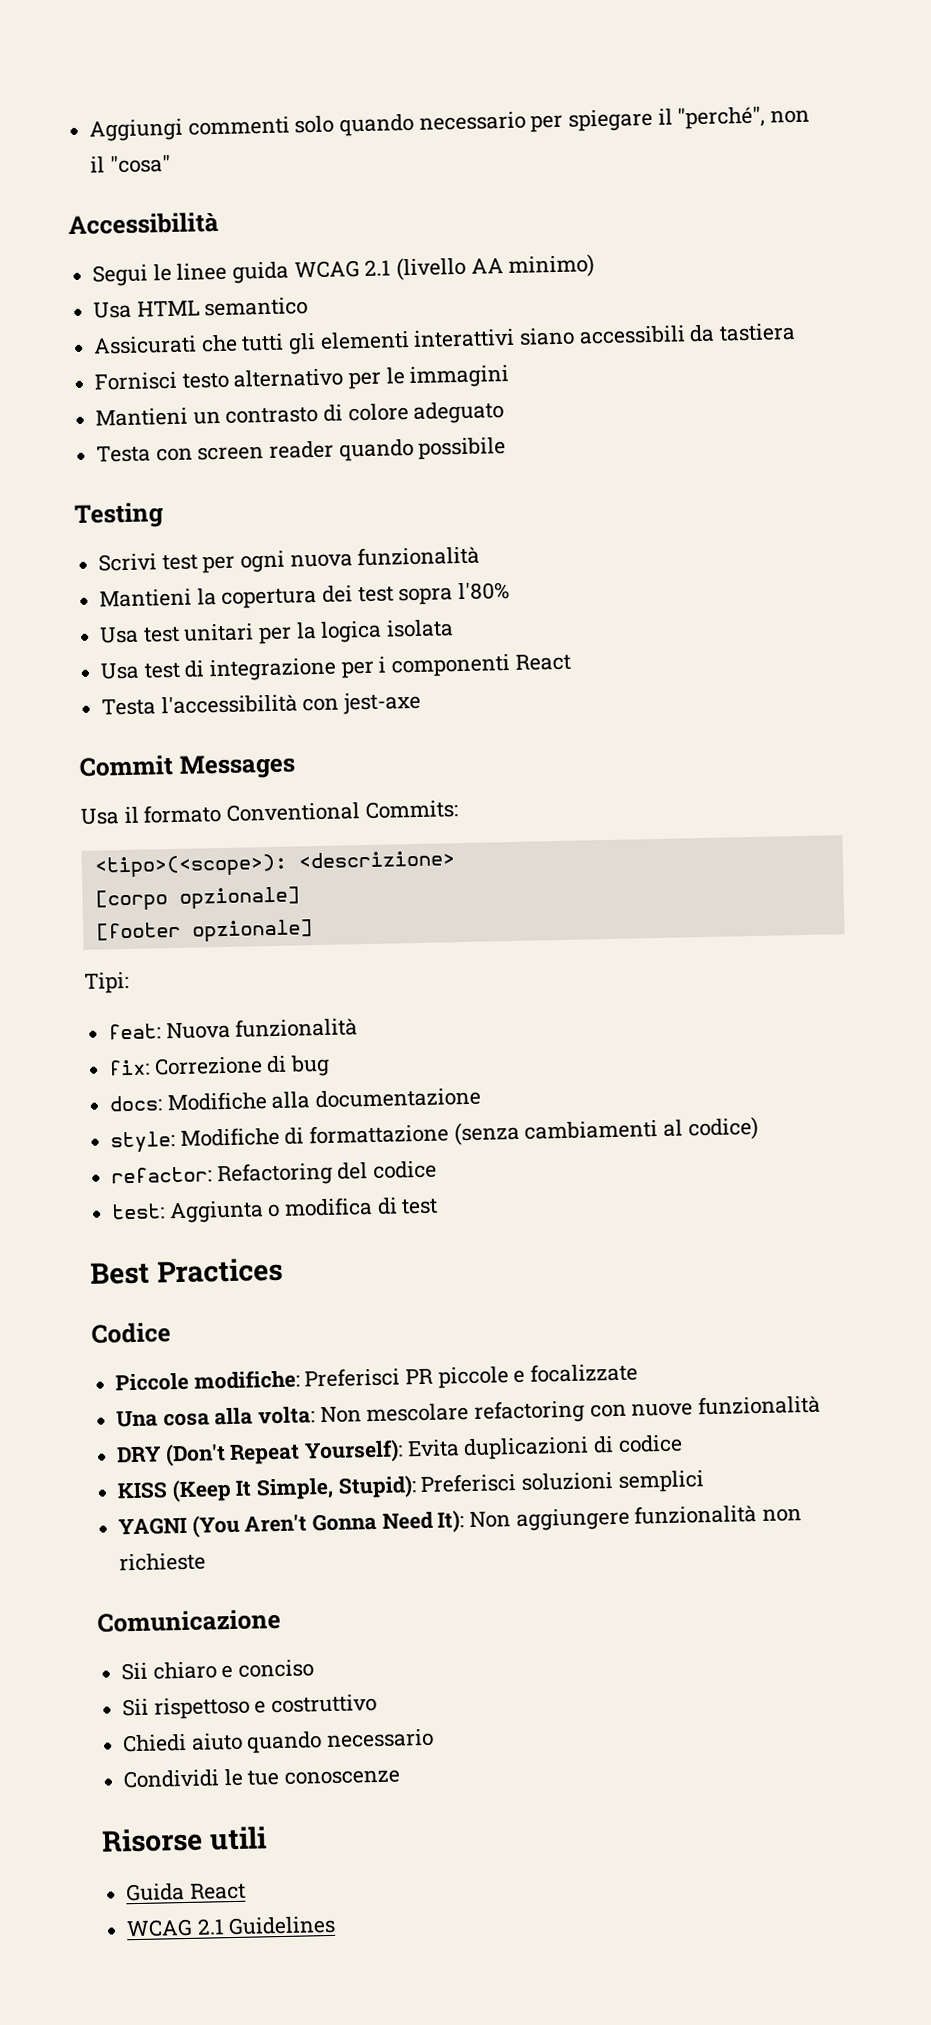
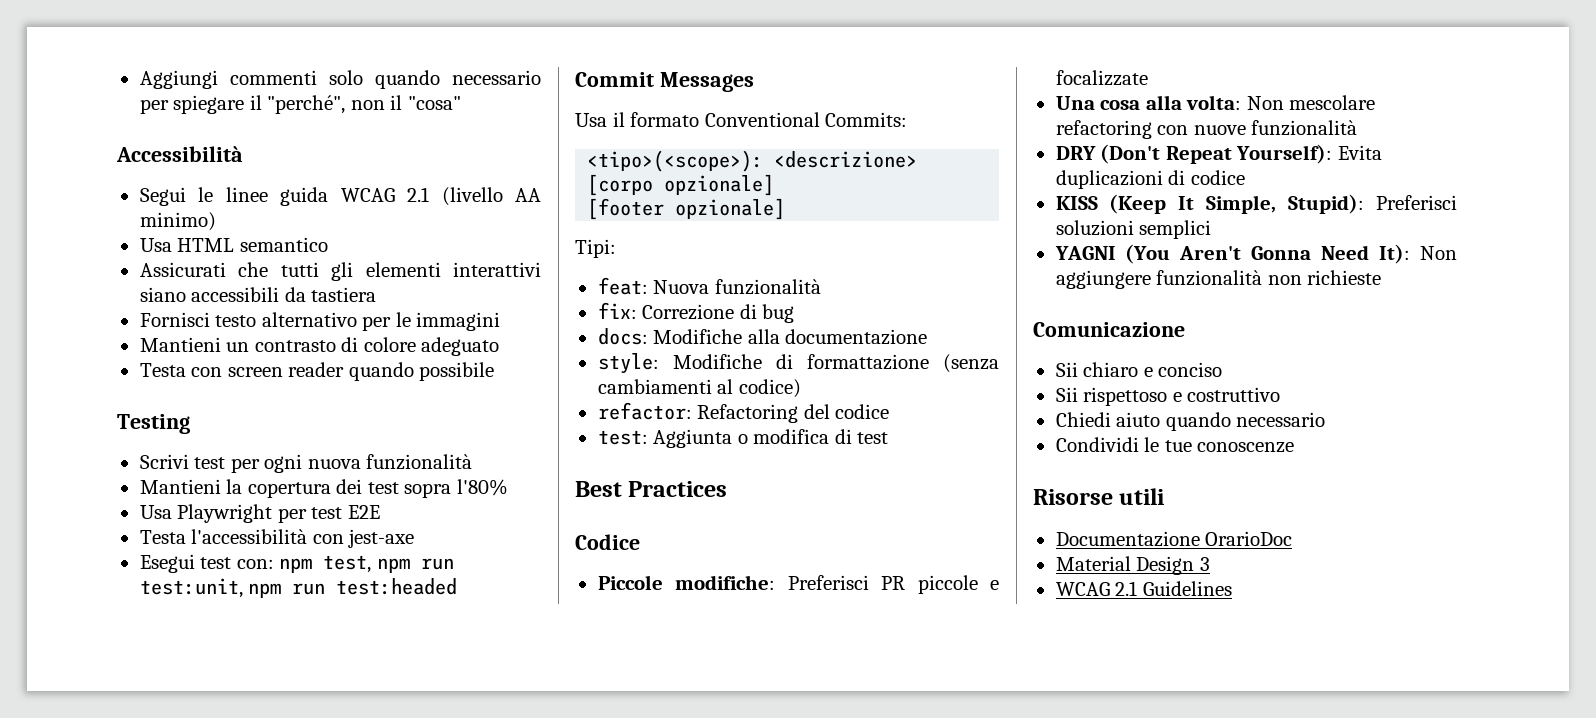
[142,619,455,645] [100,653,571,682] [101,691,422,716] test unitari per la logica isolata // Usa test di integrazione per i componenti React // Testa l'accessibilità con jest-axe -> [177,504,380,523] [139,529,415,548] [139,554,454,573] [139,578,458,598] Playwright per test E2E // Testa l'accessibilità con jest-axe // Esegui test con: npm test, npm run test:unit, npm run test:headed
[126,1882,246,1902] Guida React -> [1055,531,1293,547] [1055,556,1210,575] Documentazione OrarioDoc // Material Design 3

